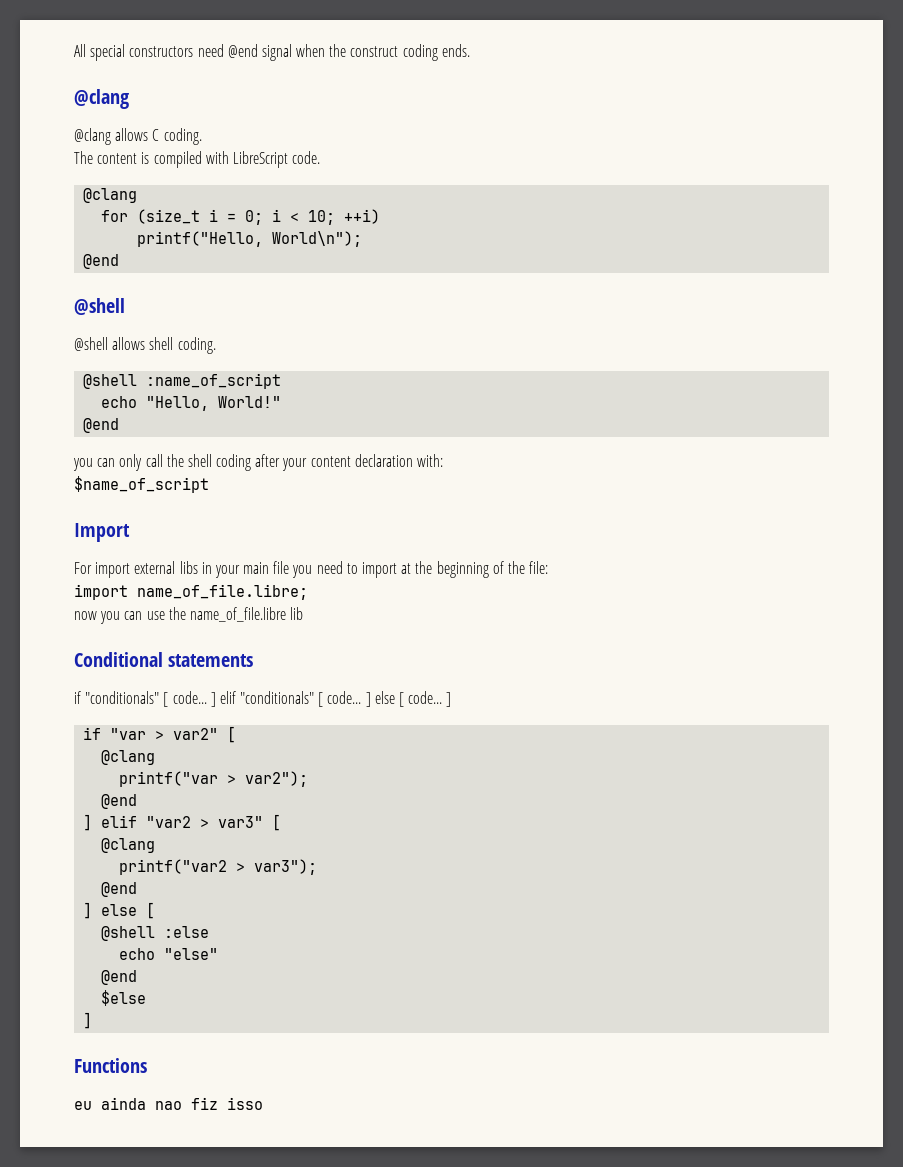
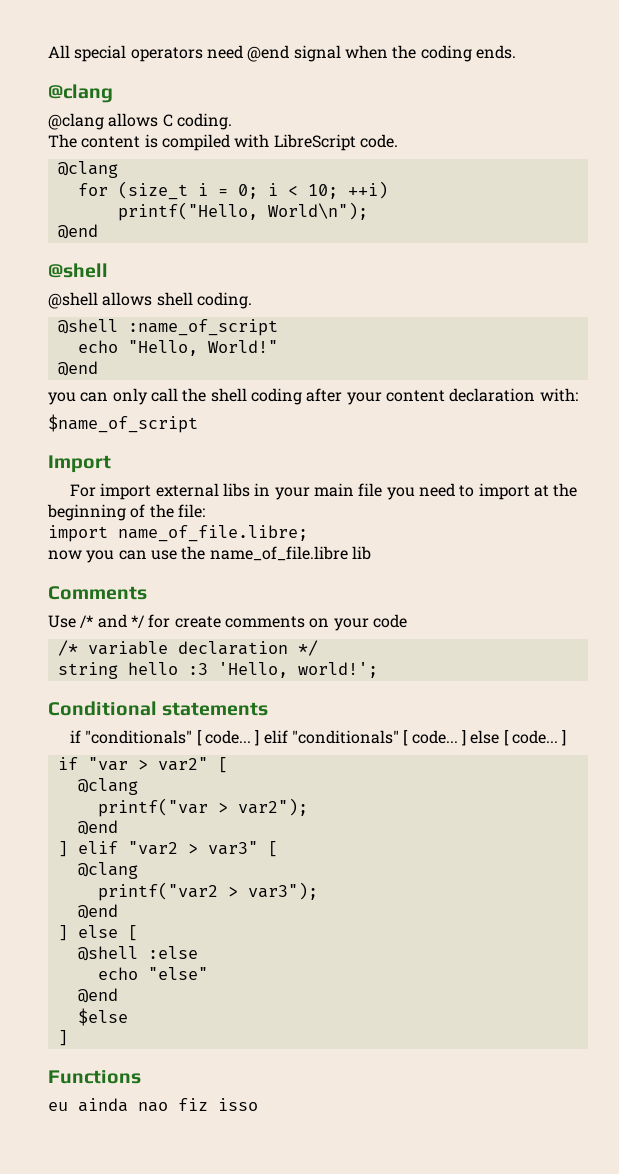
[129,46,194,57] constructors -> [130,47,203,62] operators
[350,46,399,57] construct -> (417, 52) none
(304, 613) none -> [48,586,147,600] [48,614,407,631] [57,640,318,656] [57,662,378,679] // Comments // Use /* and */ for create comments on your code // /* variable declaration */ // string hello :3 'Hello, world!';

